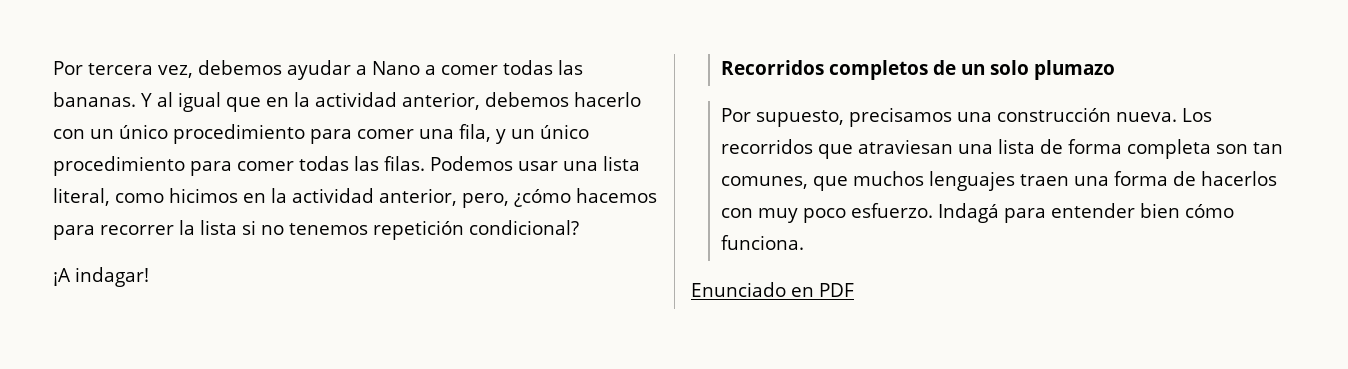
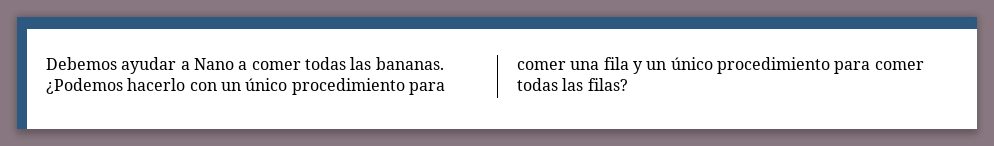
[53,60,282,78] Por tercera vez, debemos -> [46,57,117,70] Debemos
[141,92,569,112] Y al igual que en la actividad anterior, debemos -> [46,78,123,94] ¿Podemos
[459,124,491,142] fila, -> [603,57,629,70] fila
[384,156,640,171] [53,188,657,208] [53,220,579,240] [53,267,149,287] [720,60,1115,80] [720,107,1212,127] [720,139,1283,159] [720,171,1277,191] [720,203,1234,223] [720,235,804,250] [691,282,854,297] filas. Podemos usar una lista literal, como hicimos en la actividad anterior, pero, ¿cómo hacemos para recorrer la lista si no tenemos repetición condicional? // ¡A indagar! // Recorridos completos de un solo plumazo // Por supuesto, precisamos una construcción nueva. Los recorridos que atraviesan una lista de forma completa son tan comunes, que muchos lenguajes traen una forma de hacerlos con muy poco esfuerzo. Indagá para entender bien cómo funciona. // Enunciado en PDF -> [587,78,628,91] filas?

